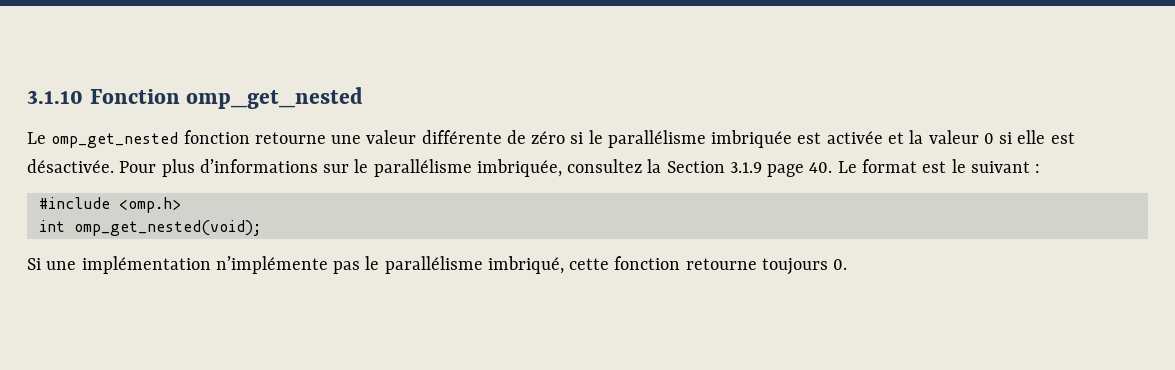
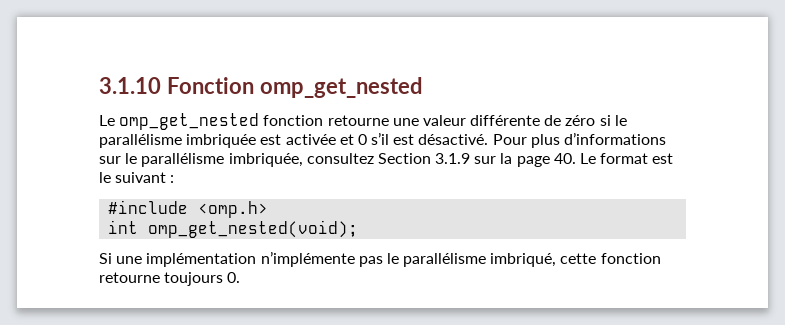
[909,130,1075,144] [27,159,114,173] la valeur 0 si elle est désactivée. -> [357,132,489,145] 0 s’il est désactivé.
[647,159,662,173] la -> (374, 158) none
(762, 167) none -> [474,153,513,164] sur la

